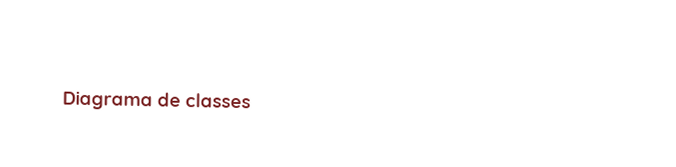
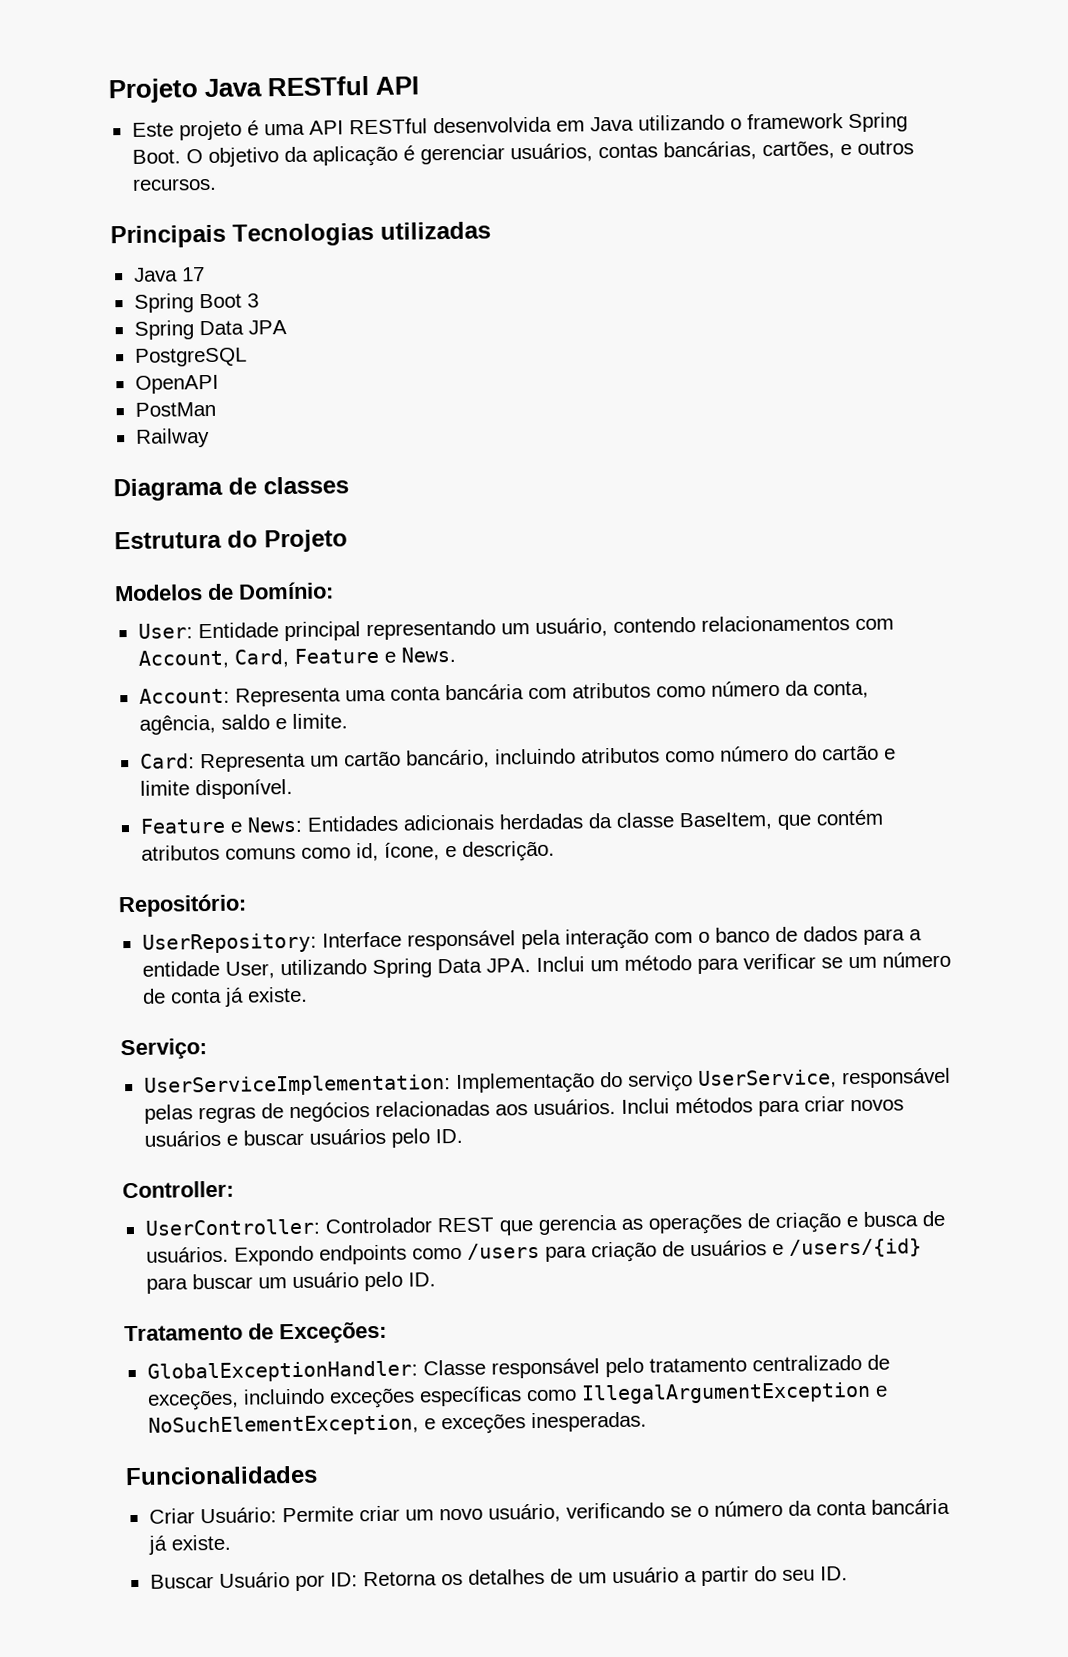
[62,90,251,111] Diagrama de classes -> [108,75,420,104] [131,112,908,141] [131,140,914,167] [131,177,217,191] [110,221,491,249] [133,267,205,282] [133,293,259,313] [133,320,287,340] [134,347,247,367] [134,374,219,394] [134,401,216,417] [135,427,210,448] [113,476,349,502] [114,529,348,553] [114,581,334,602] [137,615,894,642] [137,646,456,669] [138,680,869,707] [138,713,348,735] [139,744,896,773] [139,778,293,800] [139,809,883,834] [140,840,555,862] [118,893,247,918] [141,926,922,954] [141,951,951,979] [141,986,308,1007] [120,1038,207,1061] [143,1067,951,1097] [143,1096,904,1124] [143,1128,463,1148] [122,1180,234,1199] [144,1210,945,1236] [145,1238,922,1266] [145,1271,436,1294] [124,1321,387,1345] [146,1354,890,1383] [146,1381,888,1411] [147,1411,647,1437] [125,1465,318,1486] [148,1498,950,1524] [147,1534,231,1555] [149,1566,848,1592] Projeto Java RESTful API // Este projeto é uma API RESTful desenvolvida em Java utilizando o framework Spring Boot. O objetivo da aplicação é gerenciar usuários, contas bancárias, cartões, e outros recursos. // Principais Tecnologias utilizadas // Java 17 // Spring Boot 3 // Spring Data JPA // PostgreSQL // OpenAPI // PostMan // Railway // Diagrama de classes // Estrutura do Projeto // Modelos de Domínio: // User: Entidade principal representando um usuário, contendo relacionamentos com Account, Card, Feature e News. // Account: Representa uma conta bancária com atributos como número da conta, agência, saldo e limite. // Card: Representa um cartão bancário, incluindo atributos como número do cartão e limite disponível. // Feature e News: Entidades adicionais herdadas da classe BaseItem, que contém atributos comuns como id, ícone, e descrição. // Repositório: // UserRepository: Interface responsável pela interação com o banco de dados para a entidade User, utilizando Spring Data JPA. Inclui um método para verificar se um número de conta já existe. // Serviço: // UserServiceImplementation: Implementação do serviço UserService, responsável pelas regras de negócios relacionadas aos usuários. Inclui métodos para criar novos usuários e buscar usuários pelo ID. // Controller: // UserController: Controlador REST que gerencia as operações de criação e busca de usuários. Expondo endpoints como /users para criação de usuários e /users/{id} para buscar um usuário pelo ID. // Tratamento de Exceções: // GlobalExceptionHandler: Classe responsável pelo tratamento centralizado de exceções, incluindo exceções específicas como IllegalArgumentException e NoSuchElementException, e exceções inesperadas. // Funcionalidades // Criar Usuário: Permite criar um novo usuário, verificando se o número da conta bancária já existe. // Buscar Usuário por ID: Retorna os detalhes de um usuário a partir do seu ID.

